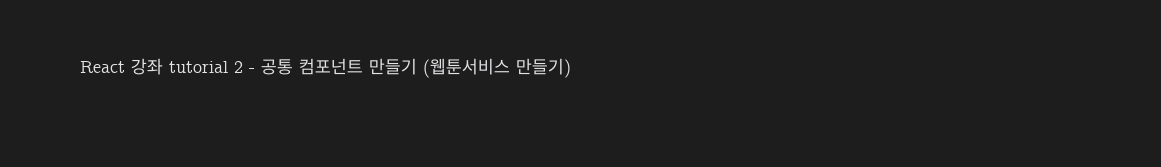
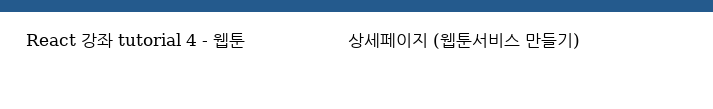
[234,58,417,75] 2 - 공통 컴포넌트 만들기 -> [186,33,428,48] 4 - 웹툰 상세페이지

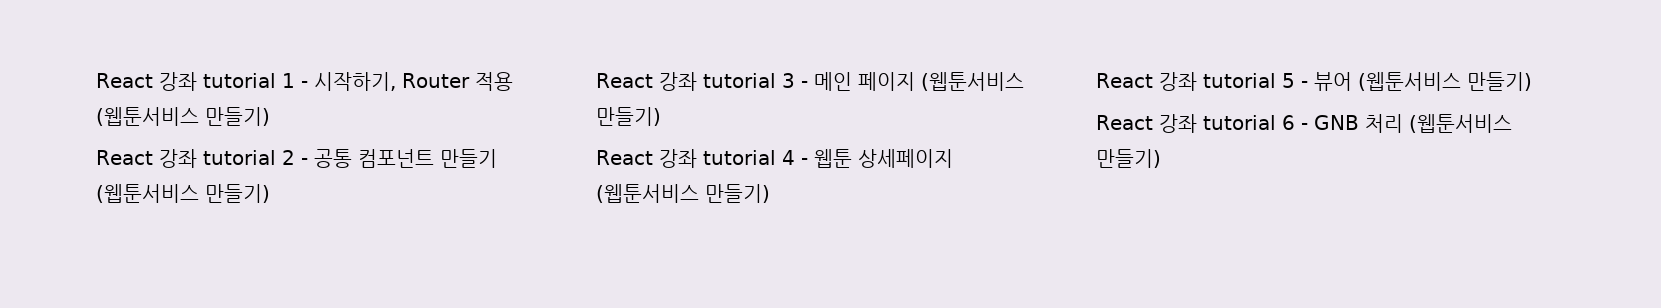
[26,33,181,48] React 강좌 tutorial -> [96,72,513,91] [96,107,270,126] [96,149,497,168] [96,184,270,203] [596,72,1024,91] [596,107,661,126] [596,149,776,168] React 강좌 tutorial 1 - 시작하기, Router 적용 (웹툰서비스 만들기) // React 강좌 tutorial 2 - 공통 컴포넌트 만들기 (웹툰서비스 만들기) // React 강좌 tutorial 3 - 메인 페이지 (웹툰서비스 만들기) // React 강좌 tutorial
(580, 41) none -> [1096,72,1532,91] [1096,114,1512,133] [1096,149,1161,168] // React 강좌 tutorial 5 - 뷰어 (웹툰서비스 만들기) // React 강좌 tutorial 6 - GNB 처리 (웹툰서비스 만들기)

